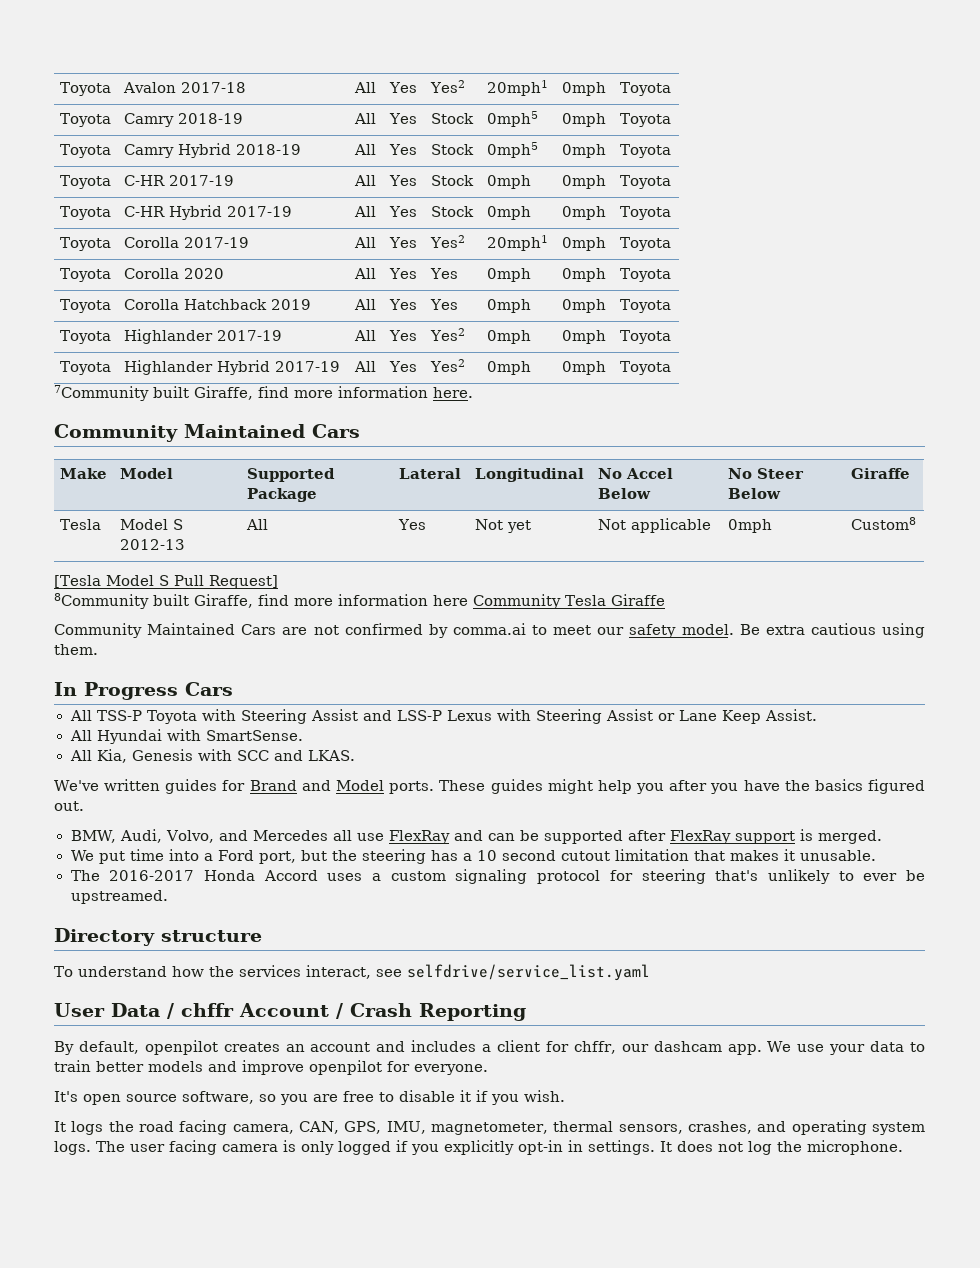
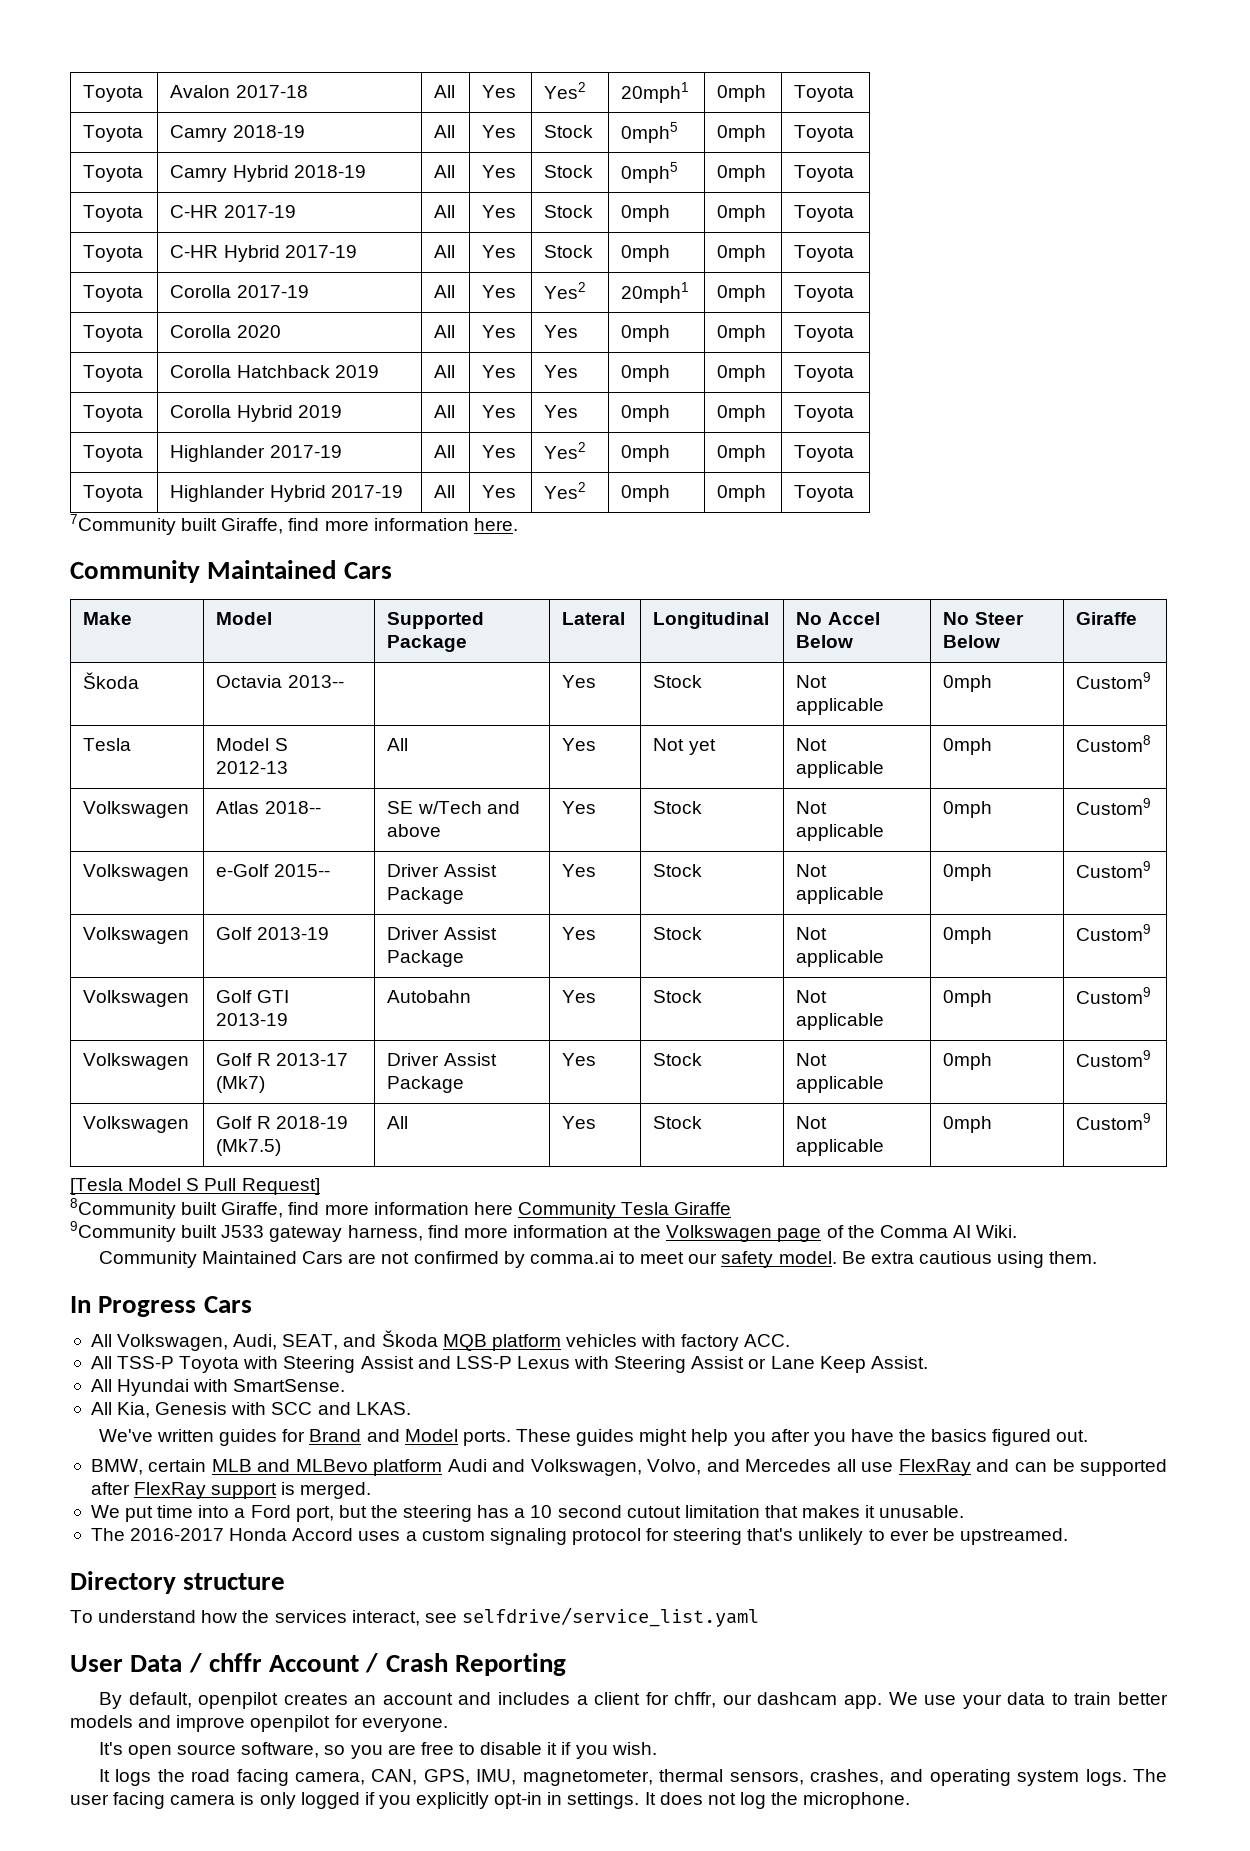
(672, 306) none -> [83,405,144,422] [170,405,342,422] [434,405,456,418] [482,405,517,418] [544,405,579,418] [621,405,671,422] [717,405,767,422] [794,405,855,422] // Toyota | Corolla Hybrid 2019 | All | Yes | Yes | 0mph | 0mph | Toyota
(911, 473) none -> [83,672,140,689] [216,675,344,688] [562,675,597,688] [653,675,703,688] [796,675,828,688] [796,698,885,715] [943,675,993,692] [1076,672,1152,689] // Škoda | Octavia 2013-- | | Yes | Stock | Not applicable | 0mph | Custom9
(917, 523) none -> [83,801,190,818] [216,801,321,814] [387,801,520,814] [387,824,442,837] [562,801,597,814] [653,801,703,814] [796,801,828,814] [796,824,885,841] [943,801,993,818] [1076,798,1152,815] [83,864,190,881] [216,864,330,877] [387,864,497,877] [387,887,465,904] [562,864,597,877] [653,864,703,877] [796,864,828,877] [796,887,885,904] [943,864,993,881] [1076,861,1152,878] [83,927,190,944] [216,927,329,940] [387,927,497,940] [387,950,465,967] [562,927,597,940] [653,927,703,940] [796,927,828,940] [796,950,885,967] [943,927,993,944] [1076,924,1152,941] [83,990,190,1007] [216,990,289,1003] [216,1013,289,1026] [387,990,472,1003] [562,990,597,1003] [653,990,703,1003] [796,990,828,1003] [796,1013,885,1030] [943,990,993,1007] [1076,987,1152,1004] [83,1053,190,1070] [216,1053,348,1066] [216,1076,266,1093] [387,1053,497,1066] [387,1076,465,1093] [562,1053,597,1066] [653,1053,703,1066] [796,1053,828,1066] [796,1076,885,1093] [943,1053,993,1070] [1076,1050,1152,1067] [83,1116,190,1133] [216,1116,348,1129] [216,1139,282,1156] [387,1116,409,1129] [562,1116,597,1129] [653,1116,703,1129] [796,1116,828,1129] [796,1139,885,1156] [943,1116,993,1133] [1076,1113,1152,1130] // Volkswagen | Atlas 2018-- | SE w/Tech and above | Yes | Stock | Not applicable | 0mph | Custom9 // Volkswagen | e-Golf 2015-- | Driver Assist Package | Yes | Stock | Not applicable | 0mph | Custom9 // Volkswagen | Golf 2013-19 | Driver Assist Package | Yes | Stock | Not applicable | 0mph | Custom9 // Volkswagen | Golf GTI 2013-19 | Autobahn | Yes | Stock | Not applicable | 0mph | Custom9 // Volkswagen | Golf R 2013-17 (Mk7) | Driver Assist Package | Yes | Stock | Not applicable | 0mph | Custom9 // Volkswagen | Golf R 2018-19 (Mk7.5) | All | Yes | Stock | Not applicable | 0mph | Custom9
(665, 600) none -> [70,1221,1018,1242] // 9Community built J533 gateway harness, find more information at the Volkswagen page of the Comma AI Wiki.
(233, 689) none -> [90,1330,791,1351] // All Volkswagen, Audi, SEAT, and Škoda MQB platform vehicles with factory ACC.
[120,829,163,843] Audi, -> [148,1459,642,1476] certain MLB and MLBevo platform Audi and Volkswagen,

